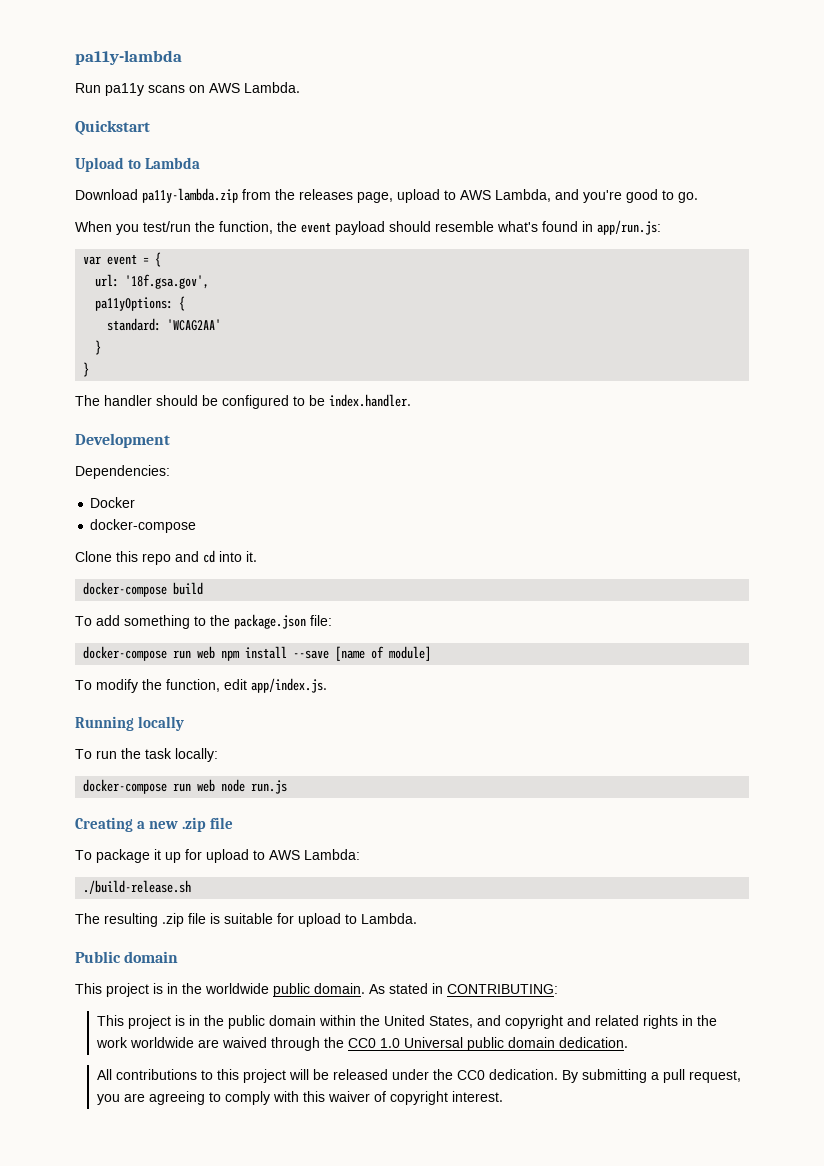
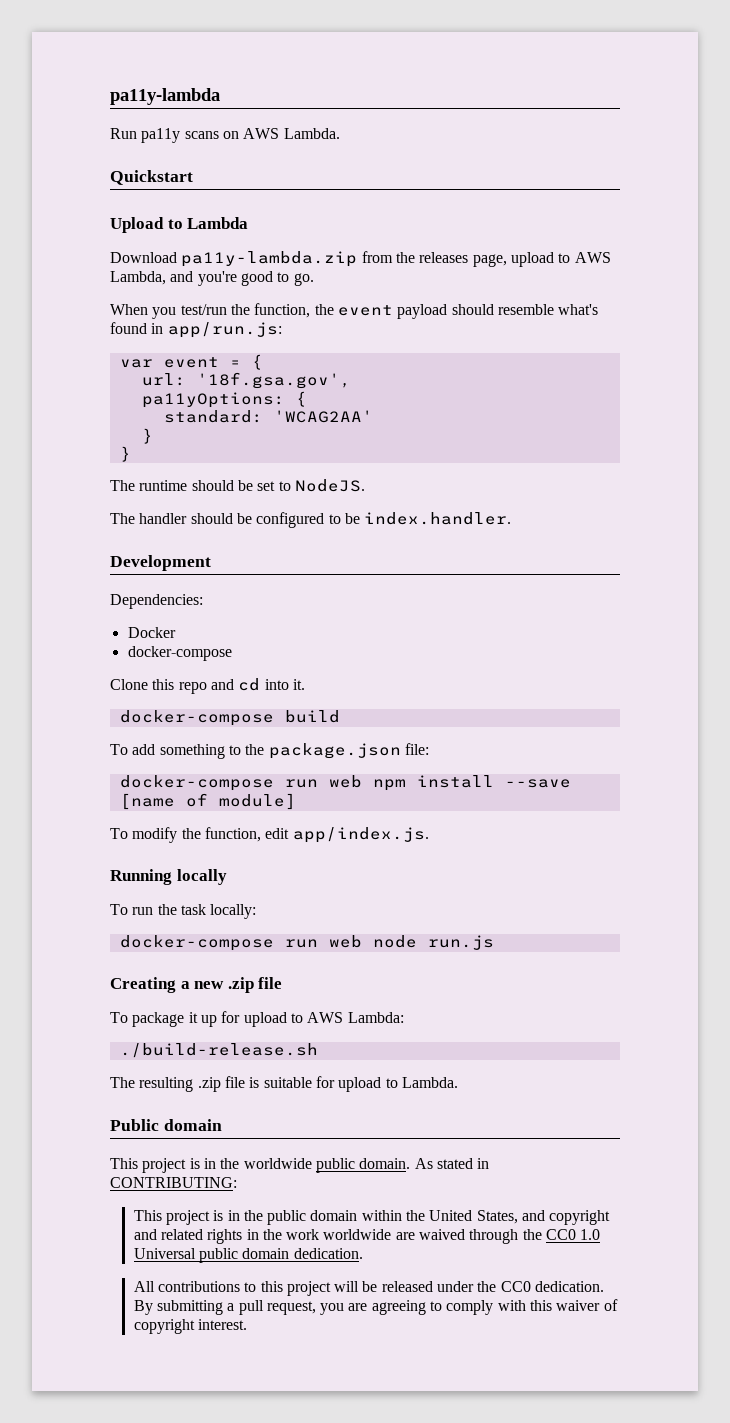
(90, 369) none -> [110,479,365,492] // The runtime should be set to NodeJS.

